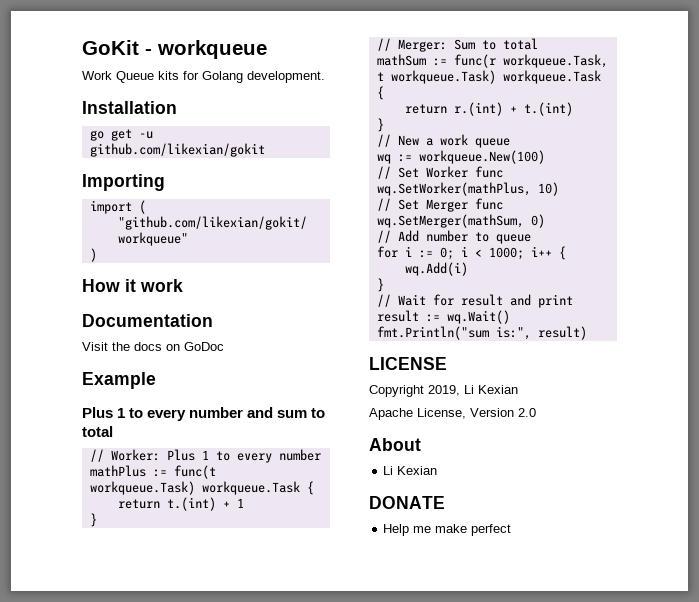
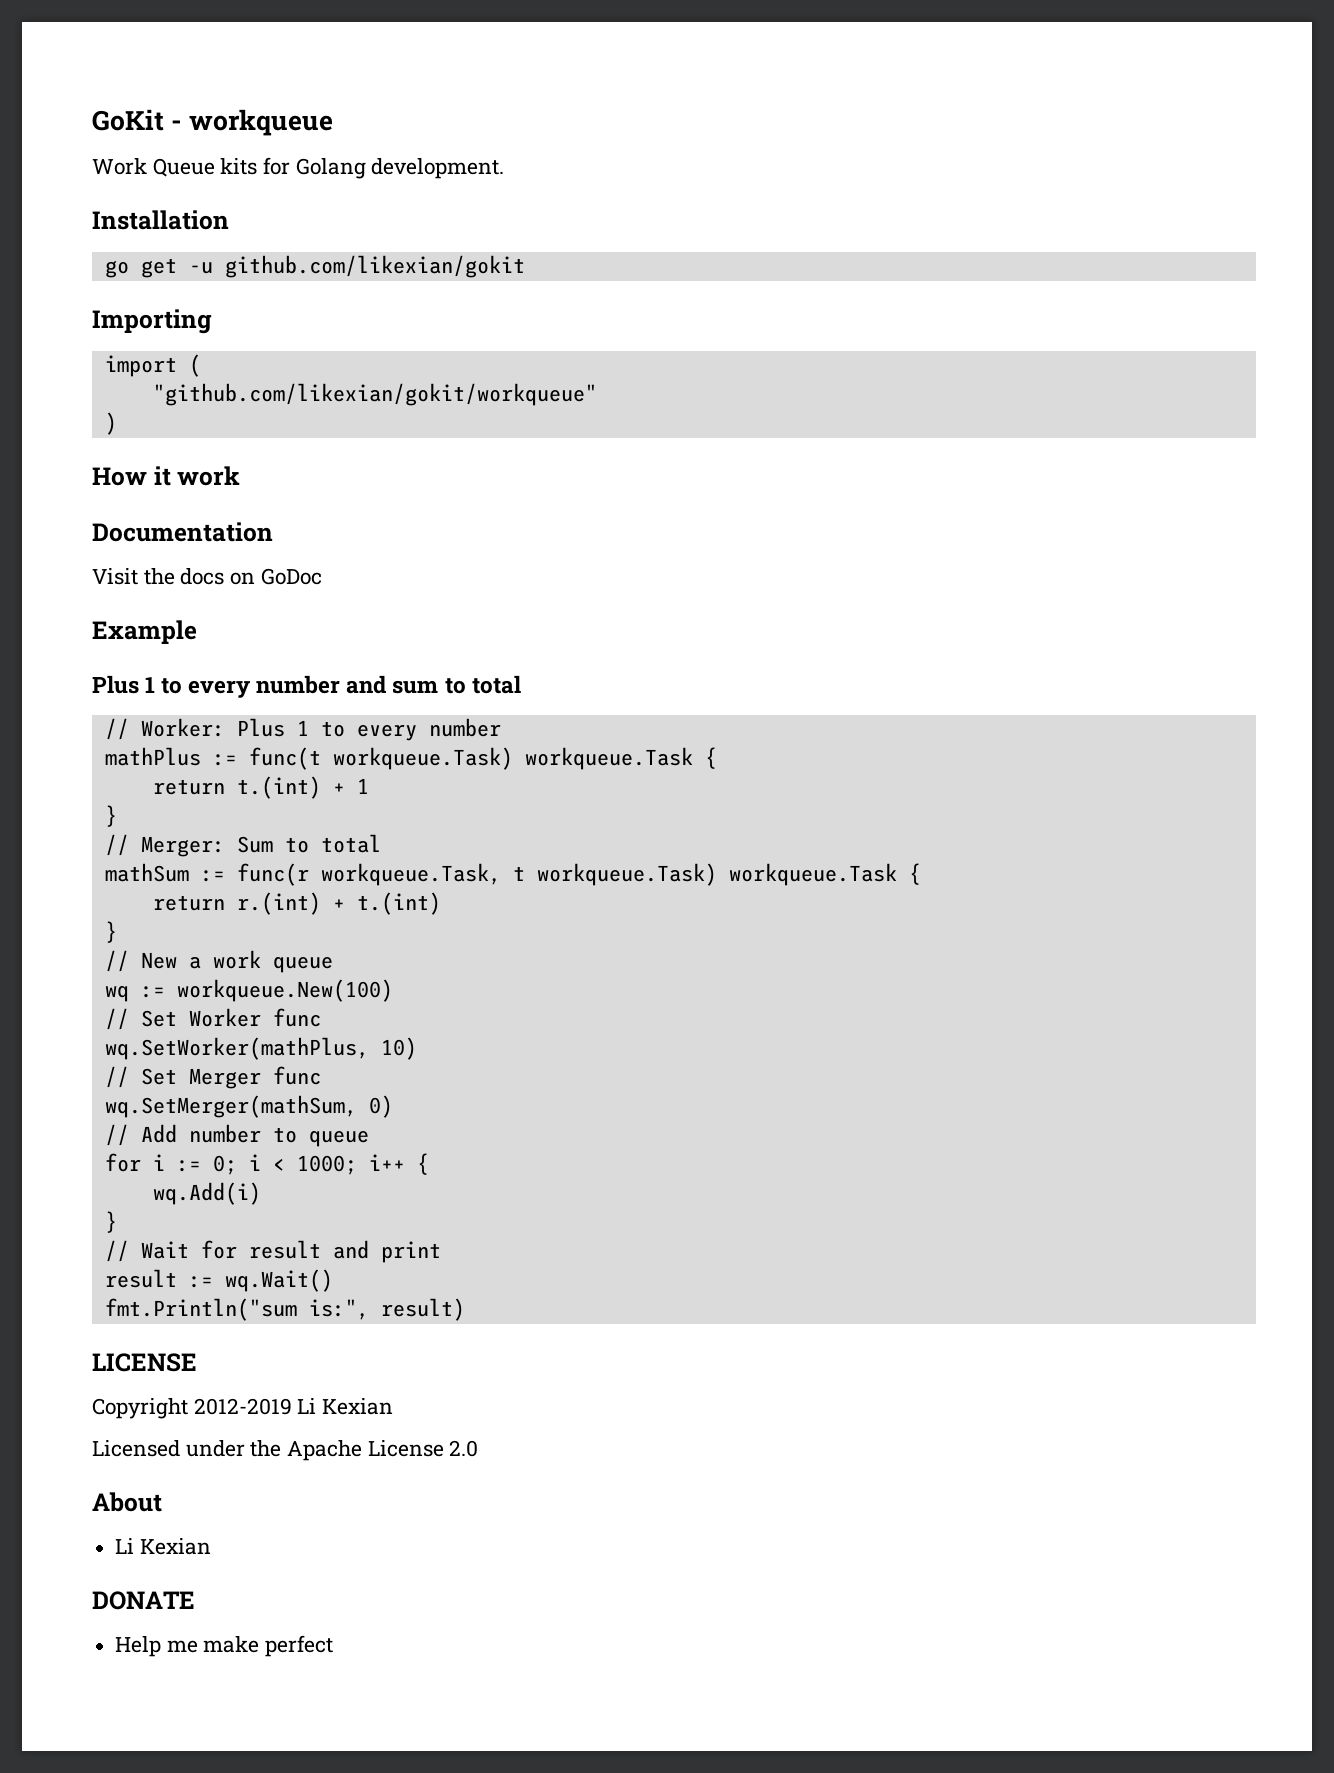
[428,385,518,396] [369,408,514,420] 2019, Li Kexian // Apache License, Version -> [193,1398,394,1415] [92,1440,444,1461] 2012-2019 Li Kexian // Licensed under the Apache License

